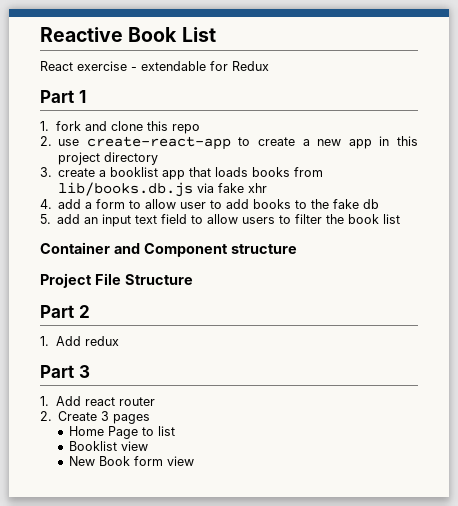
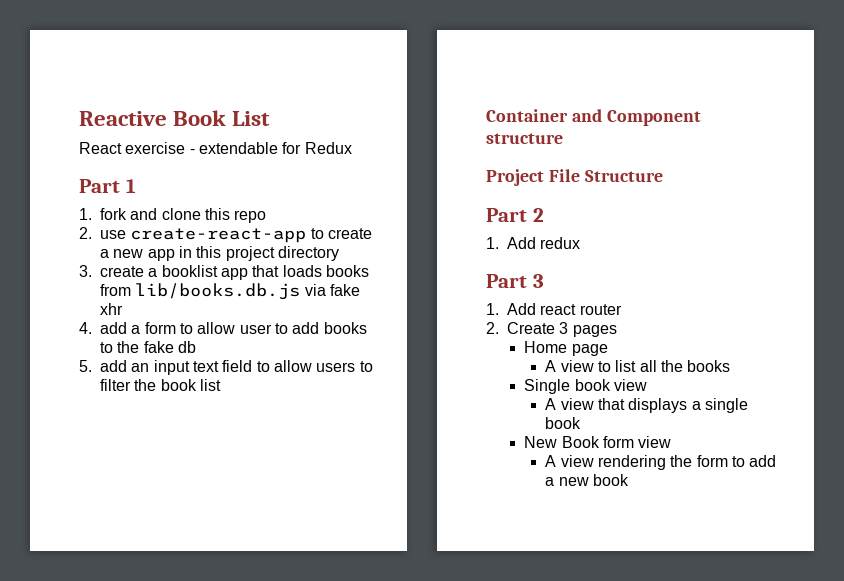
[108,426,139,439] Page -> [571,344,608,356] [545,360,594,372] page // A view
[69,441,149,451] [69,456,195,466] // Booklist view // New Book form view -> [639,360,731,372] [524,379,648,394] [545,398,748,413] [545,417,582,429] [524,436,672,448] [545,455,777,470] [545,474,629,486] all the books // Single book view // A view that displays a single book // New Book form view // A view rendering the form to add a new book

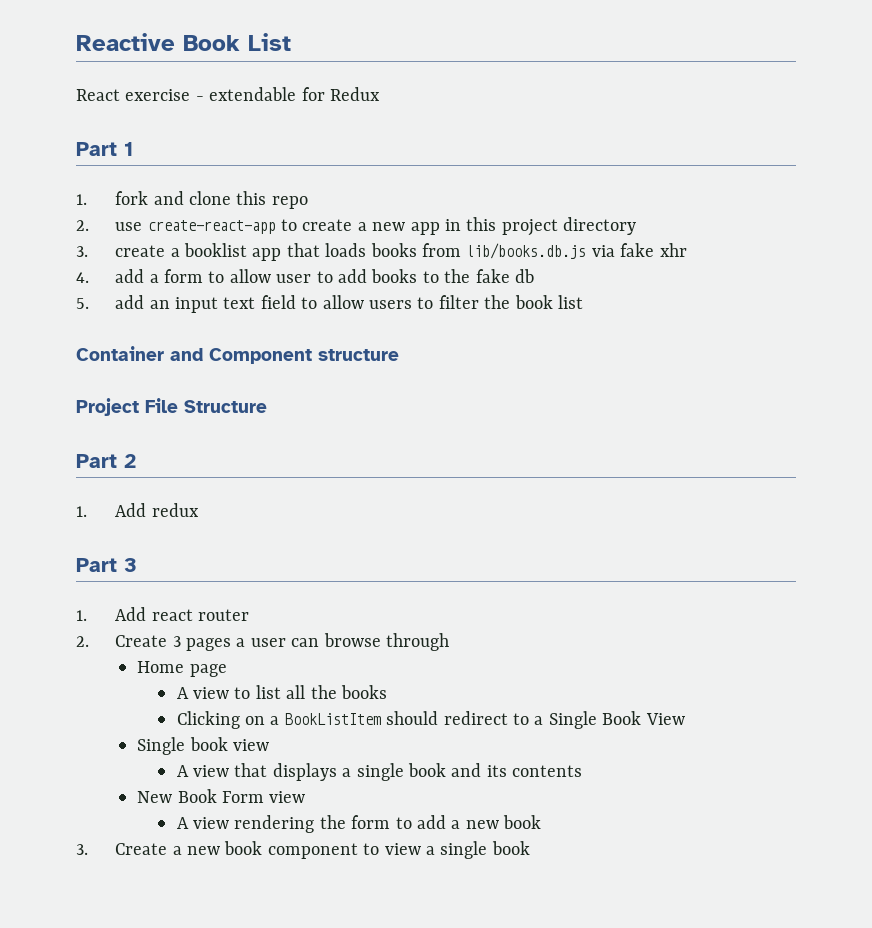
(617, 331) none -> [236,633,450,651] a user can browse through
(731, 366) none -> [176,711,685,729] // Clicking on a BookListItem should redirect to a Single Book View
(582, 423) none -> [451,763,583,777] and its contents
[603,436,635,448] form -> [222,791,265,803] Form
(629, 480) none -> [76,841,530,859] // 3. Create a new book component to view a single book

